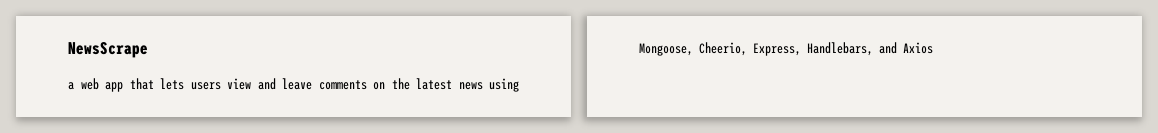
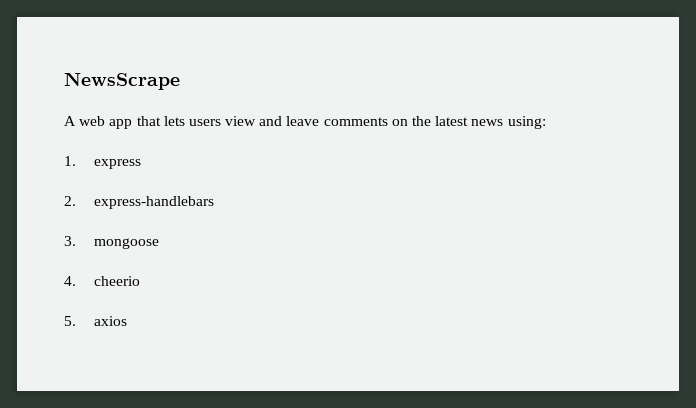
[68,82,74,90] a -> [64,116,76,126] A
[489,78,519,92] [639,42,933,56] using Mongoose, Cheerio, Express, Handlebars, and Axios -> [507,116,546,129] [64,156,141,169] [64,196,214,209] [64,236,159,249] [64,276,140,286] [64,316,127,326] using: // 1. express // 2. express-handlebars // 3. mongoose // 4. cheerio // 5. axios

